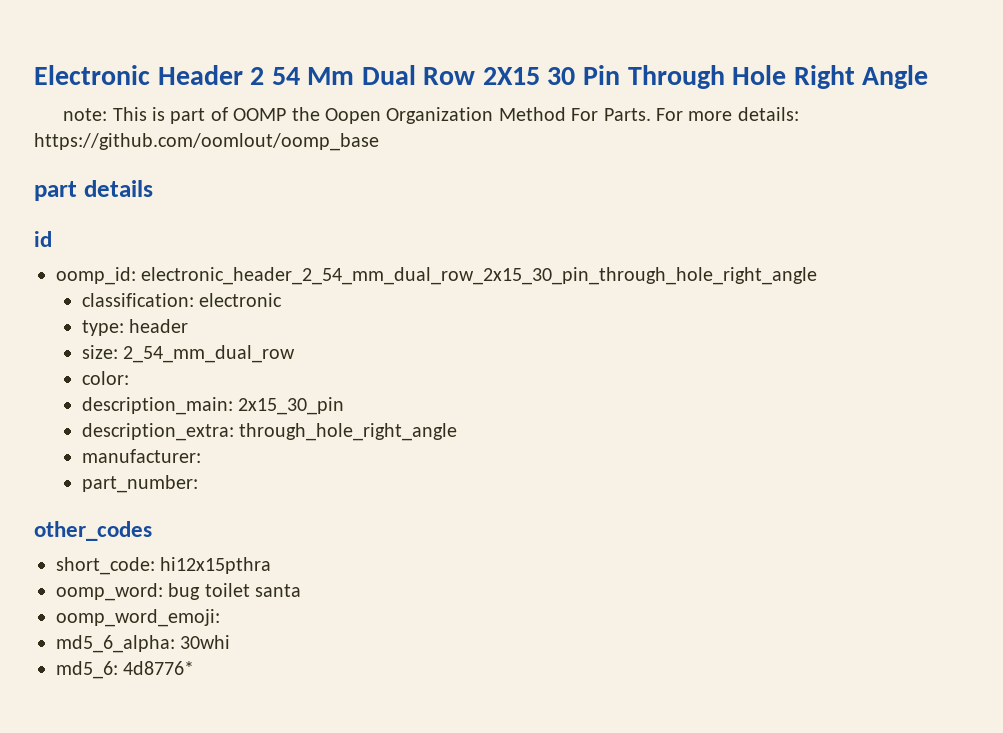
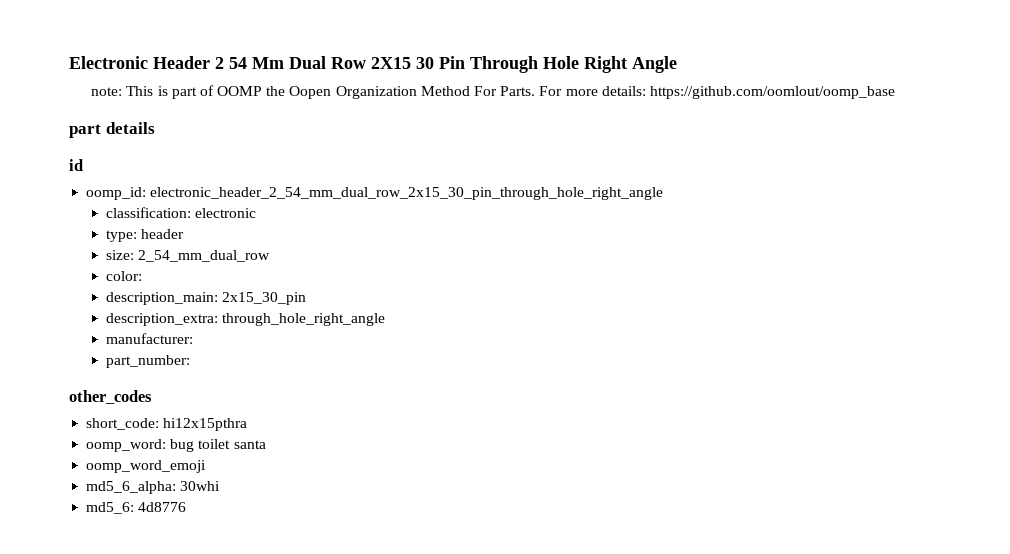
[56,609,220,627] oomp_word_emoji: -> [86,460,207,473] oomp_word_emoji
[123,661,195,675] 4d8776* -> [138,502,187,512] 4d8776

